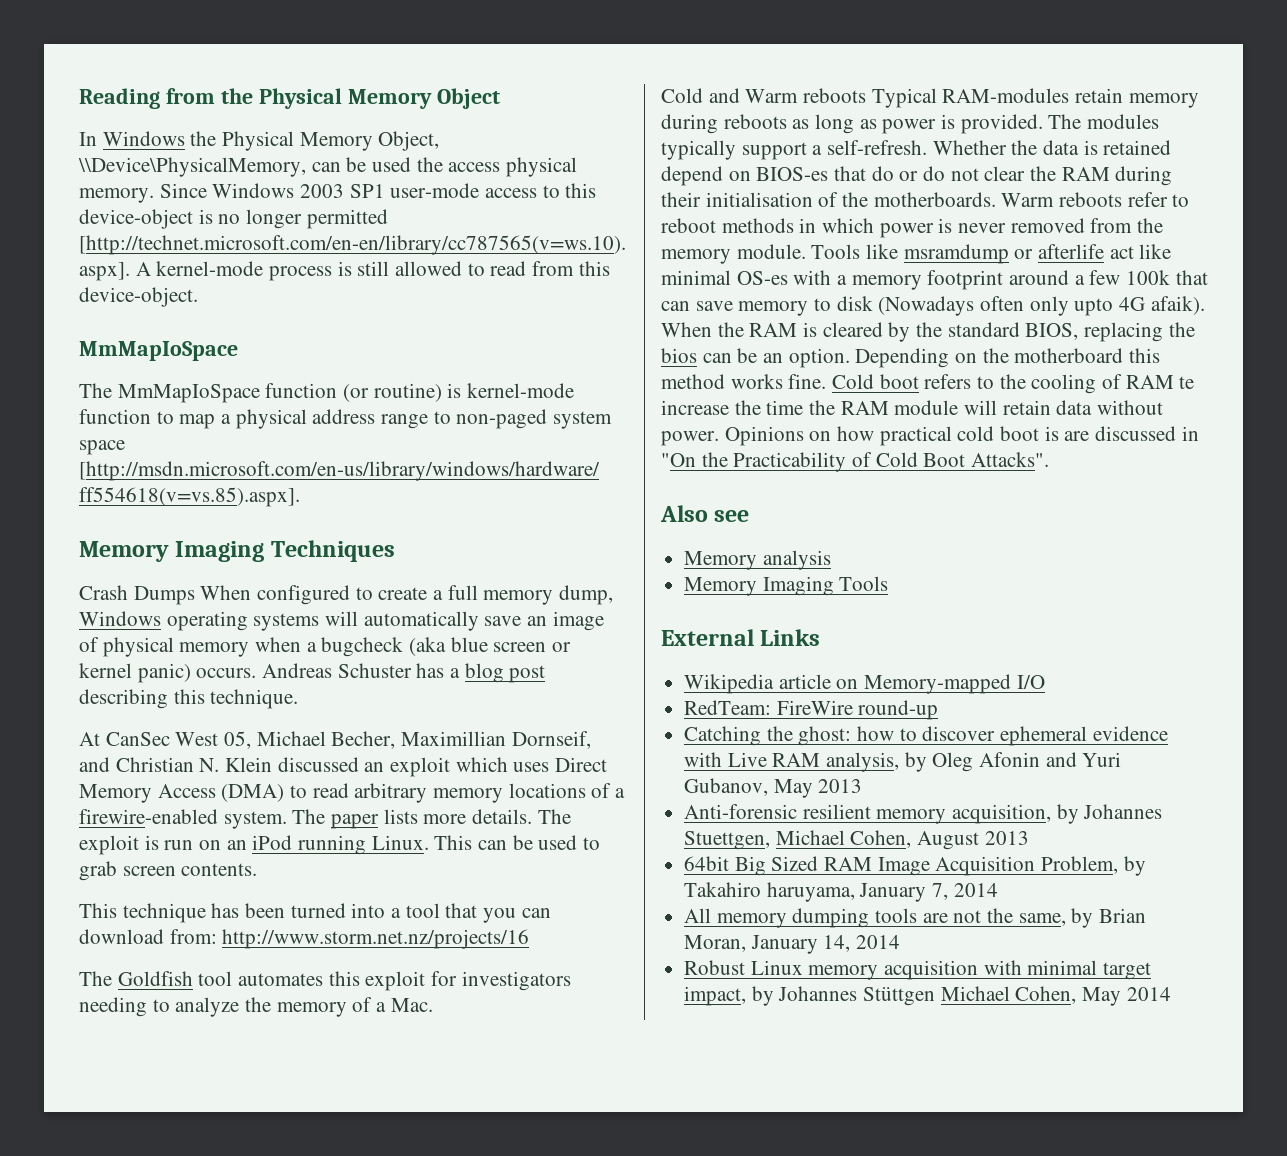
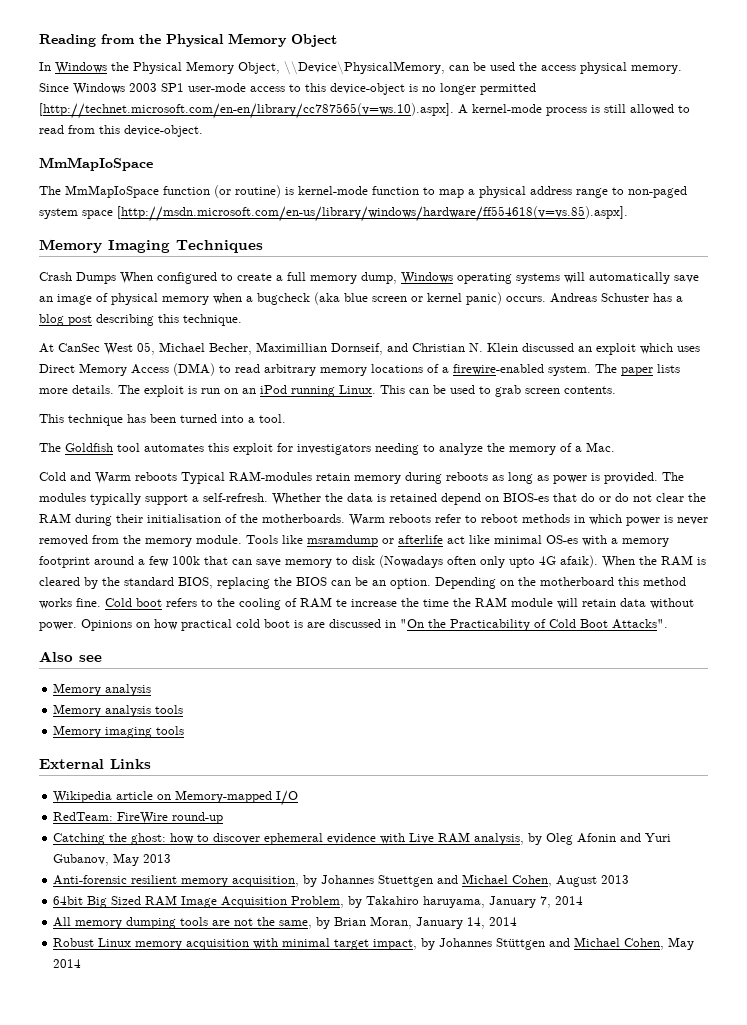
[405,903,551,923] [79,929,530,949] tool that you can download from: http://www.storm.net.nz/projects/16 -> [259,414,286,423] tool.
[661,348,697,363] bios -> [296,577,327,586] BIOS
[762,576,889,596] Imaging Tools -> [105,705,184,717] [53,725,185,738] analysis tools // Memory imaging tools
[684,831,771,850] Stuettgen, -> [378,875,459,887] Stuettgen and
(936, 996) none -> [549,938,571,947] and

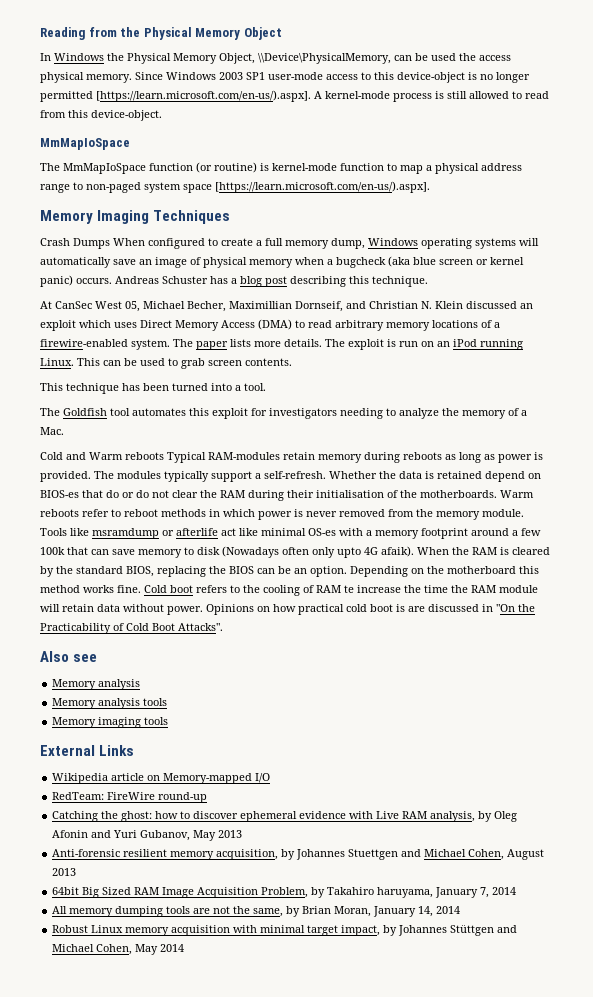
[39,103,454,119] [http://technet.microsoft.com/en-en/library/cc787565(v=ws.10).aspx]. -> [96,90,311,102] [https://learn.microsoft.com/en-us/).aspx].
[117,206,628,222] [http://msdn.microsoft.com/en-us/library/windows/hardware/ff554618(v=vs.85).aspx]. -> [215,181,430,193] [https://learn.microsoft.com/en-us/).aspx].

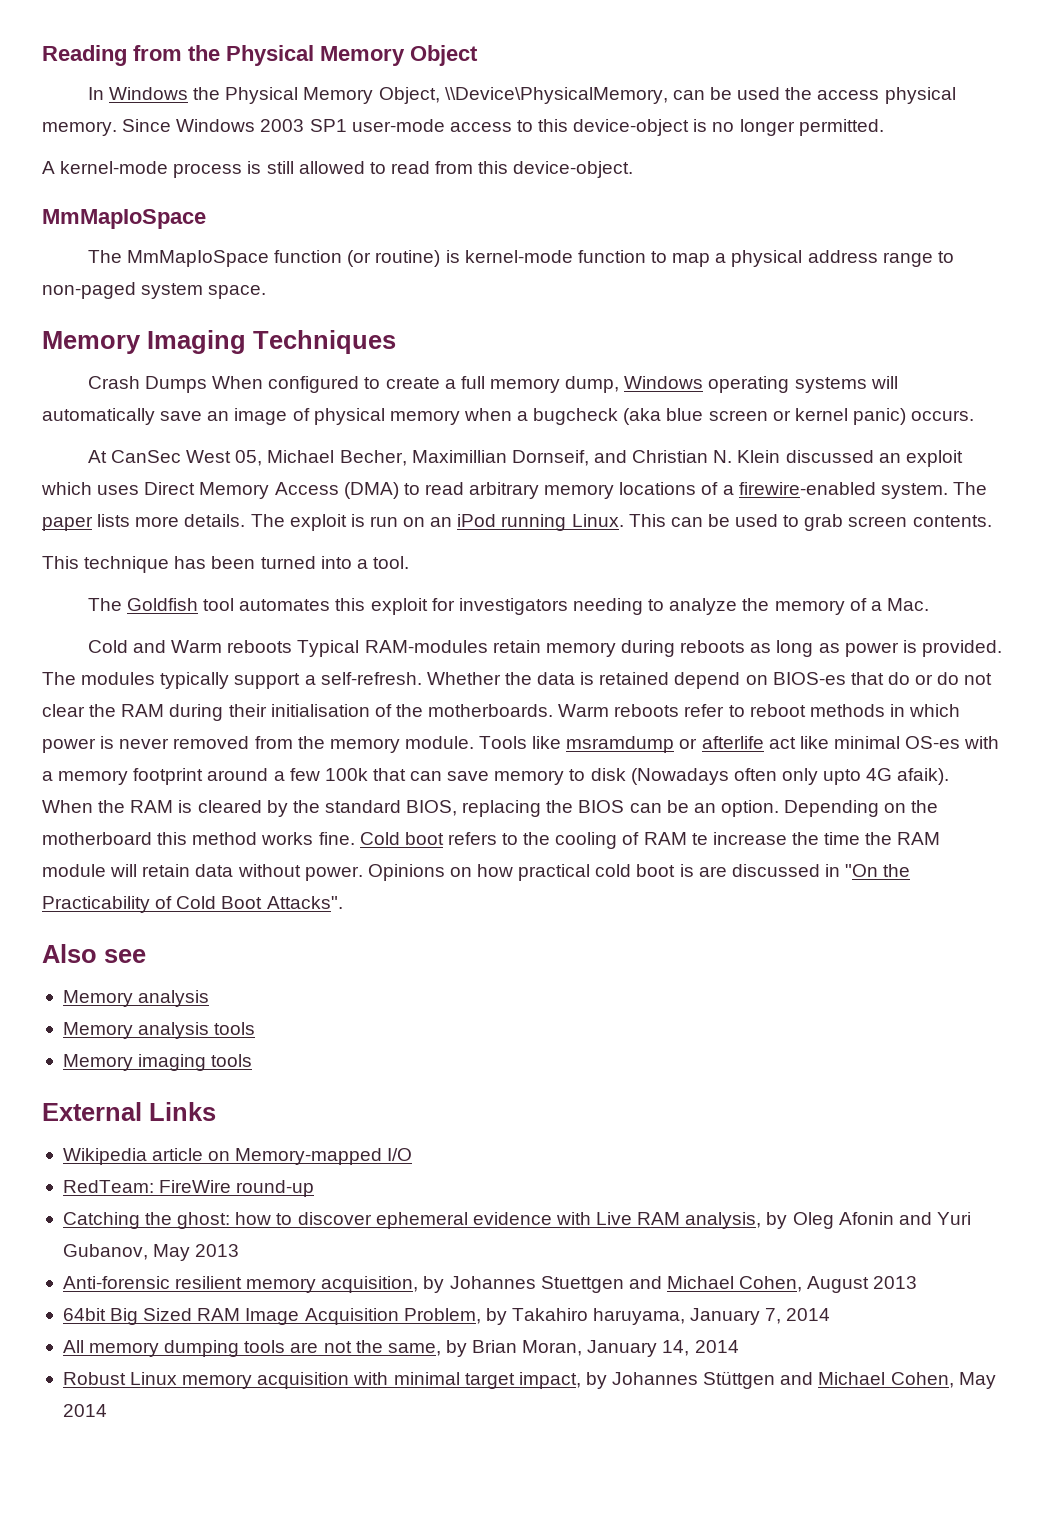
[40,90,311,102] permitted [https://learn.microsoft.com/en-us/).aspx]. -> [798,119,884,136] permitted. //
[183,181,430,193] space [https://learn.microsoft.com/en-us/).aspx]. -> [208,285,267,299] space.
[115,276,428,287] Andreas Schuster has a blog post describing this technique. -> (975, 415) none

